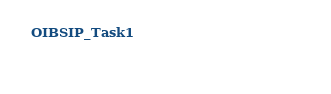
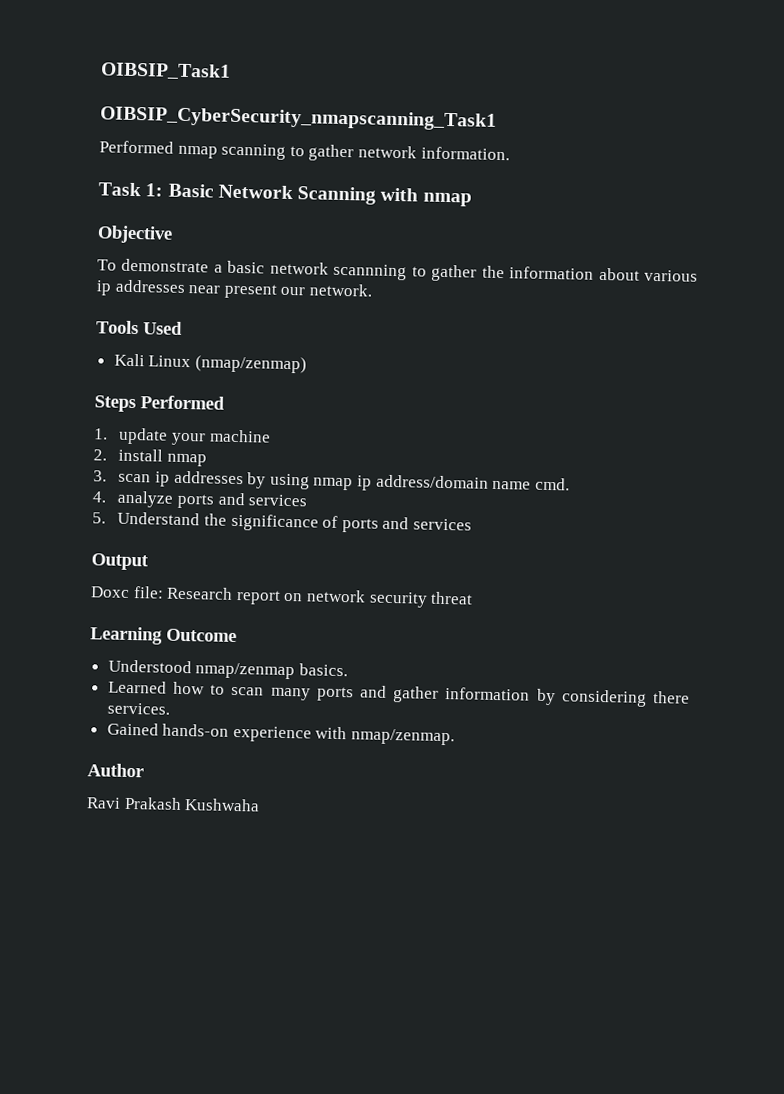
(134, 33) none -> [100,106,497,131] [99,140,510,162] [98,182,472,207] [97,225,173,244] [97,258,698,282] [96,279,373,299] [96,320,183,335] [113,353,307,374] [94,395,225,413] [94,427,271,446] [93,448,208,467] [93,470,570,491] [92,490,308,509] [92,511,473,533] [91,553,149,571] [90,586,474,608] [90,626,237,645] [107,659,348,680] [107,680,690,707] [106,702,170,715] [106,722,456,746] [87,763,144,778] [86,796,261,812] // OIBSIP_CyberSecurity_nmapscanning_Task1 // Performed nmap scanning to gather network information. // Task 1: Basic Network Scanning with nmap // Objective // To demonstrate a basic network scannning to gather the information about various ip addresses near present our network. // Tools Used // Kali Linux (nmap/zenmap) // Steps Performed // 1. update your machine // 2. install nmap // 3. scan ip addresses by using nmap ip address/domain name cmd. // 4. analyze ports and services // 5. Understand the significance of ports and services // Output // Doxc file: Research report on network security threat // Learning Outcome // Understood nmap/zenmap basics. // Learned how to scan many ports and gather information by considering there services. // Gained hands-on experience with nmap/zenmap. // Author // Ravi Prakash Kushwaha

